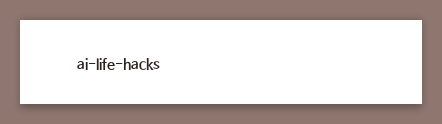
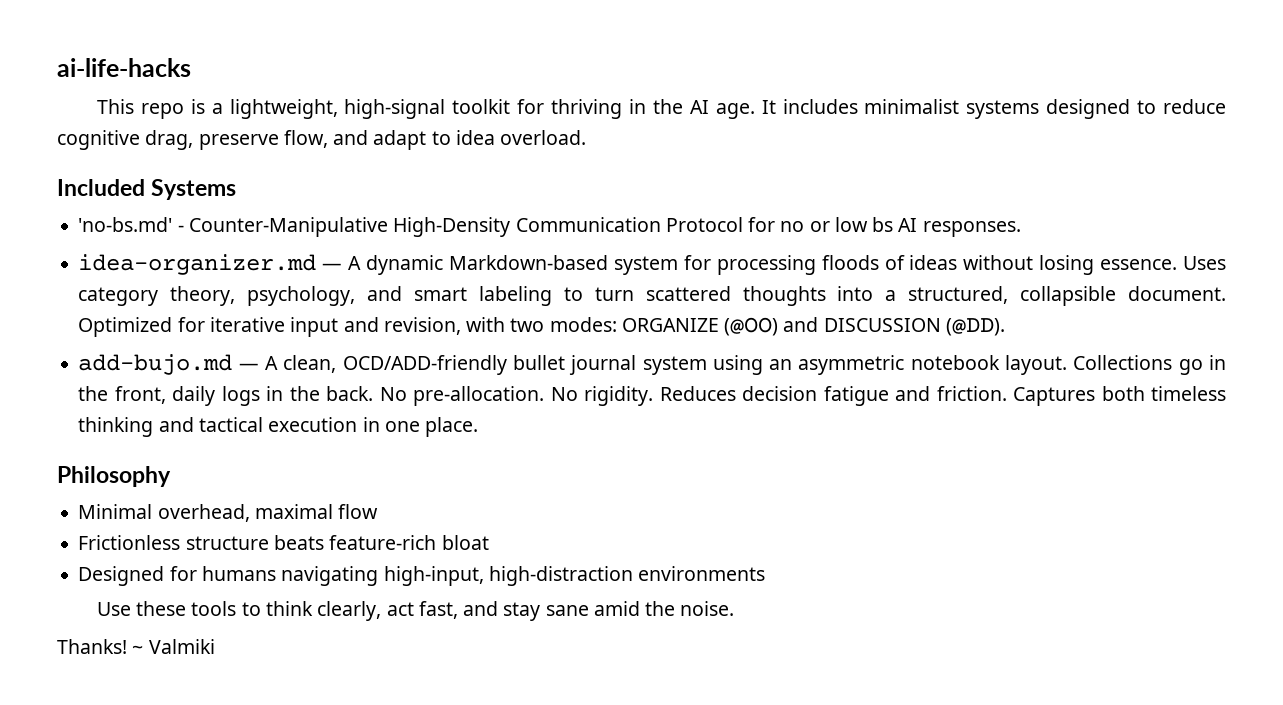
(160, 64) none -> [96,99,1226,119] [57,130,587,150] [57,179,237,200] [78,217,1021,237] [78,254,1226,275] [78,286,1226,306] [78,317,1005,337] [78,354,1226,375] [78,386,1226,406] [78,417,479,437] [57,466,171,487] [78,504,379,522] [78,535,489,550] [78,566,766,586] [96,601,735,621] [57,639,215,654] // This repo is a lightweight, high-signal toolkit for thriving in the AI age. It includes minimalist systems designed to reduce cognitive drag, preserve flow, and adapt to idea overload. // Included Systems // 'no-bs.md' - Counter-Manipulative High-Density Communication Protocol for no or low bs AI responses. // idea-organizer.md — A dynamic Markdown-based system for processing floods of ideas without losing essence. Uses category theory, psychology, and smart labeling to turn scattered thoughts into a structured, collapsible document. Optimized for iterative input and revision, with two modes: ORGANIZE (@OO) and DISCUSSION (@DD). // add-bujo.md — A clean, OCD/ADD-friendly bullet journal system using an asymmetric notebook layout. Collections go in the front, daily logs in the back. No pre-allocation. No rigidity. Reduces decision fatigue and friction. Captures both timeless thinking and tactical execution in one place. // Philosophy // Minimal overhead, maximal flow // Frictionless structure beats feature-rich bloat // Designed for humans navigating high-input, high-distraction environments // Use these tools to think clearly, act fast, and stay sane amid the noise. // Thanks! ~ Valmiki

